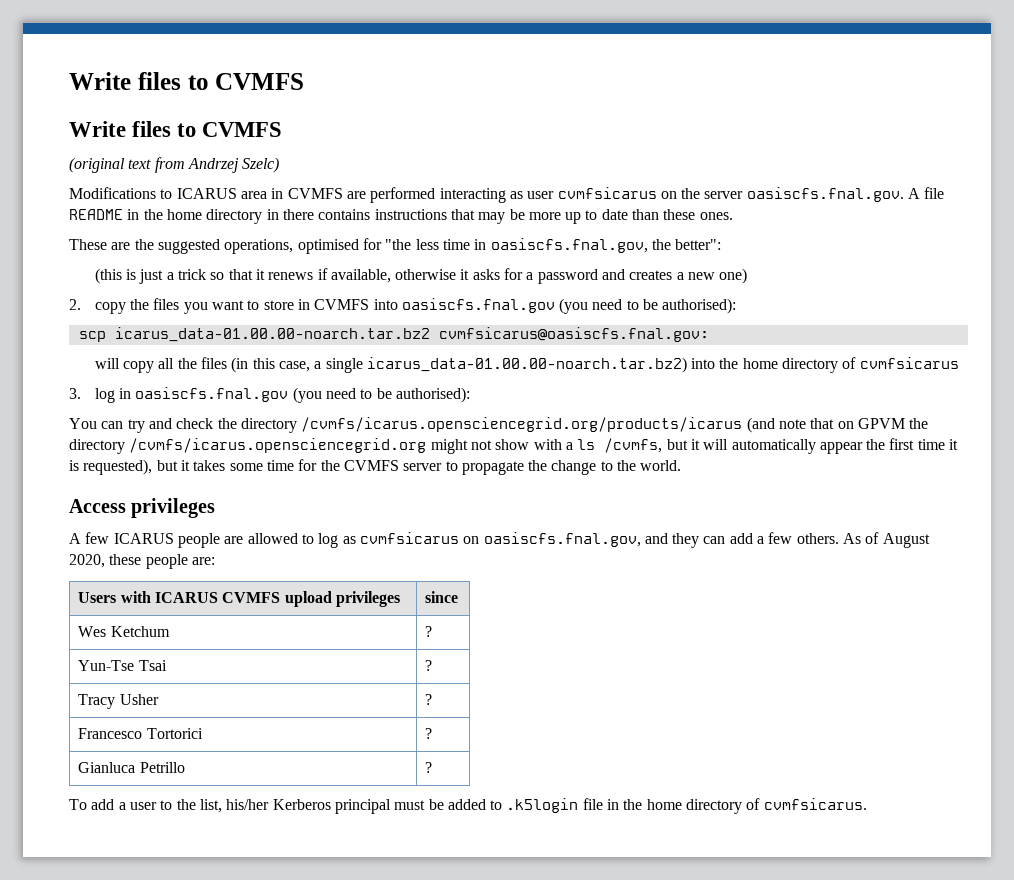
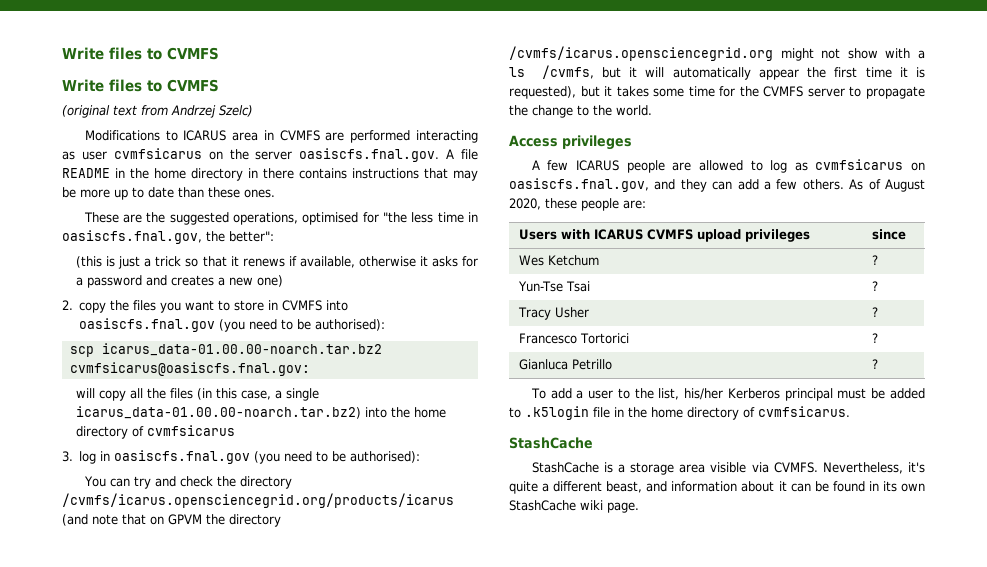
(867, 804) none -> [509,437,593,449] [531,462,926,475] [509,481,926,494] [509,500,639,513] // StashCache // StashCache is a storage area visible via CVMFS. Nevertheless, it's quite a different beast, and information about it can be found in its own StashCache wiki page.

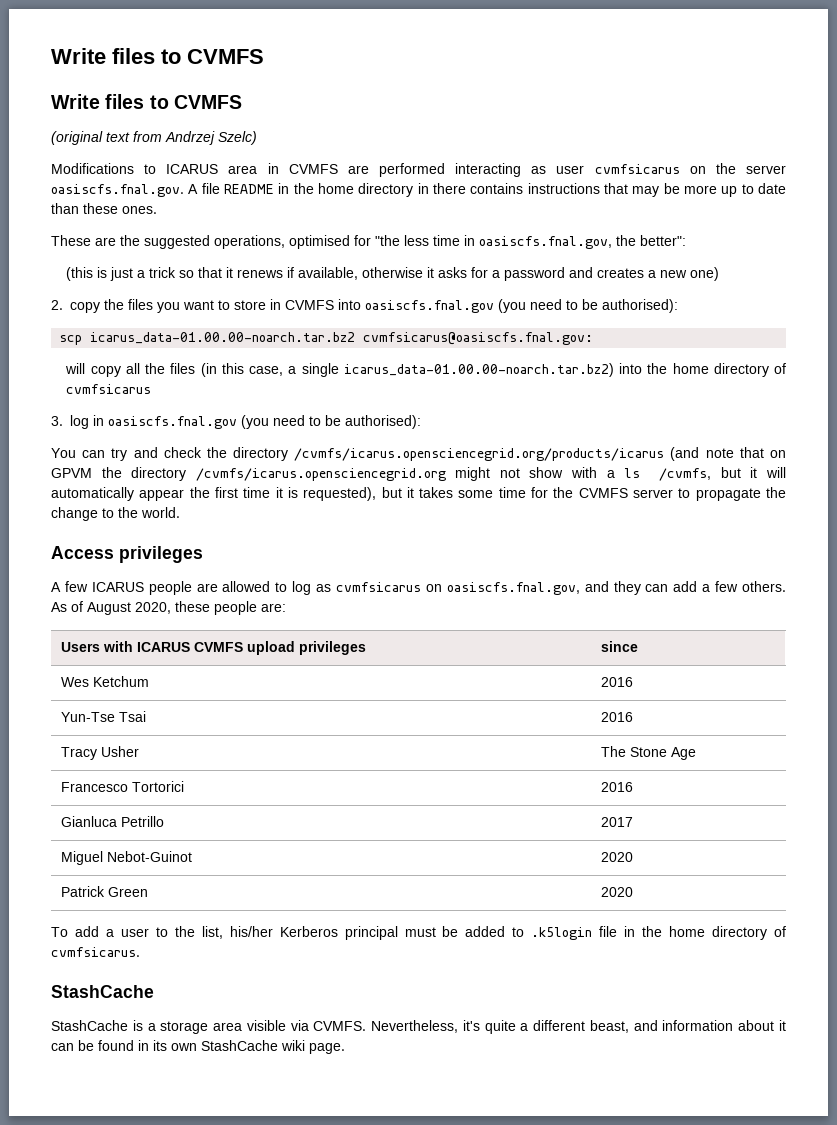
[871,255,878,265] ? -> [601,677,634,687] 2016
[871,281,878,291] ? -> [601,712,634,722] 2016
[871,307,878,317] ? -> [601,746,697,760] The Stone Age
[871,333,878,343] ? -> [601,782,634,792] 2016
[871,359,878,369] ? -> [601,817,634,827] [61,851,193,865] [601,852,634,862] [61,886,149,897] [601,887,634,897] 2017 // Miguel Nebot-Guinot | 2020 // Patrick Green | 2020

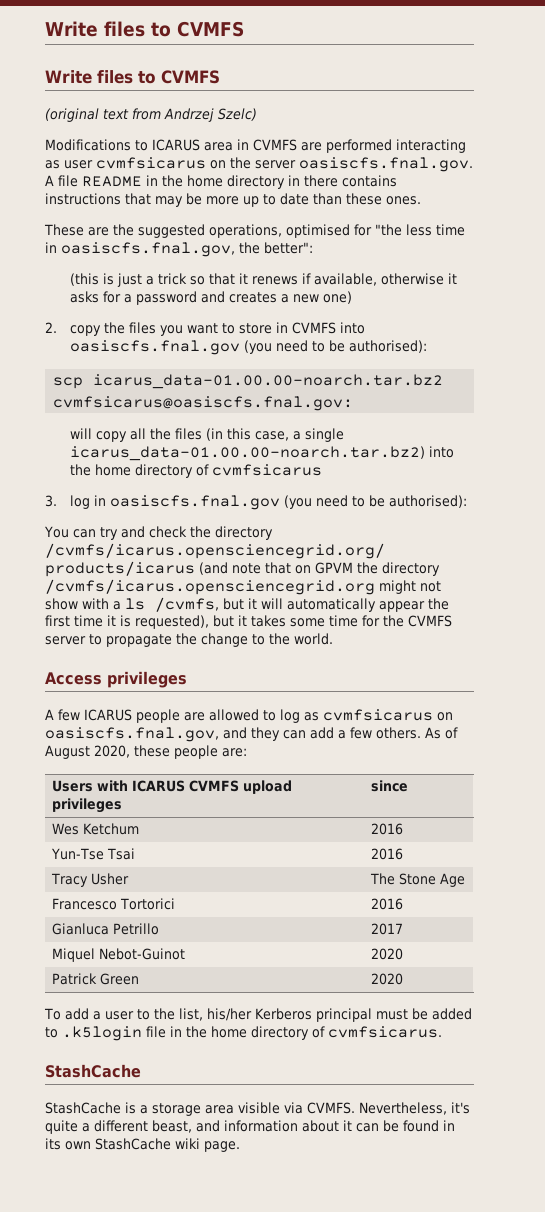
[61,851,104,865] Miguel -> [52,948,96,962] Miquel

